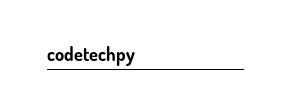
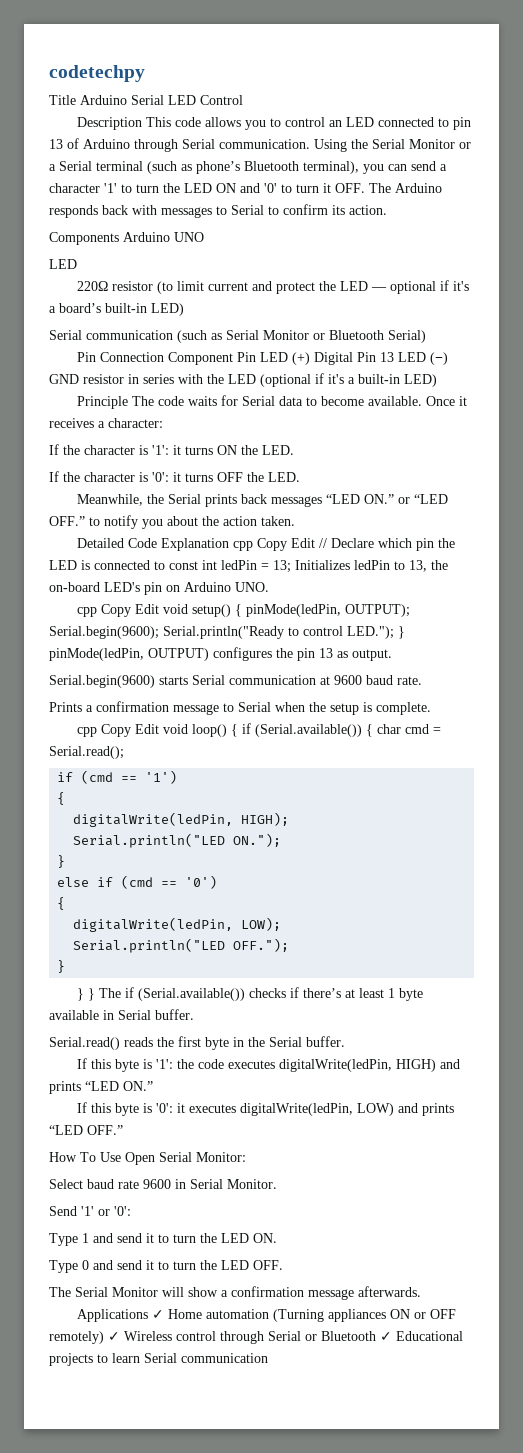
(135, 56) none -> [49,95,243,105] [77,117,472,130] [49,138,471,152] [49,161,447,174] [49,183,442,193] [49,204,387,218] [49,232,204,245] [49,259,77,269] [77,280,470,294] [49,303,184,316] [49,330,426,343] [77,352,449,365] [49,373,437,387] [77,395,468,409] [49,418,163,428] [49,444,294,455] [49,471,300,482] [77,494,449,507] [49,515,295,529] [77,538,456,551] [49,560,448,573] [49,582,269,595] [77,604,411,617] [49,626,405,639] [49,647,392,661] [49,675,422,688] [49,701,431,715] [77,723,442,737] [49,746,124,759] [57,770,178,784] [57,792,66,805] [73,812,290,827] [73,833,282,848] [57,855,66,868] [57,875,218,889] [57,897,66,910] [73,917,282,932] [73,938,290,953] [57,960,66,973] [77,987,424,1001] [49,1009,194,1020] [49,1036,345,1050] [77,1058,461,1072] [49,1081,153,1094] [77,1102,455,1116] [49,1125,123,1135] [49,1152,246,1165] [49,1179,277,1189] [49,1206,131,1216] [49,1233,277,1246] [49,1260,283,1273] [49,1286,421,1300] [77,1309,457,1322] [49,1331,463,1344] [49,1353,268,1366] // Title Arduino Serial LED Control // Description This code allows you to control an LED connected to pin 13 of Arduino through Serial communication. Using the Serial Monitor or a Serial terminal (such as phone’s Bluetooth terminal), you can send a character '1' to turn the LED ON and '0' to turn it OFF. The Arduino responds back with messages to Serial to confirm its action. // Components Arduino UNO // LED // 220Ω resistor (to limit current and protect the LED — optional if it's a board’s built-in LED) // Serial communication (such as Serial Monitor or Bluetooth Serial) // Pin Connection Component Pin LED (+) Digital Pin 13 LED (−) GND resistor in series with the LED (optional if it's a built-in LED) // Principle The code waits for Serial data to become available. Once it receives a character: // If the character is '1': it turns ON the LED. // If the character is '0': it turns OFF the LED. // Meanwhile, the Serial prints back messages “LED ON.” or “LED OFF.” to notify you about the action taken. // Detailed Code Explanation cpp Copy Edit // Declare which pin the LED is connected to const int ledPin = 13; Initializes ledPin to 13, the on-board LED's pin on Arduino UNO. // cpp Copy Edit void setup() { pinMode(ledPin, OUTPUT); Serial.begin(9600); Serial.println("Ready to control LED."); } pinMode(ledPin, OUTPUT) configures the pin 13 as output. // Serial.begin(9600) starts Serial communication at 9600 baud rate. // Prints a confirmation message to Serial when the setup is complete. // cpp Copy Edit void loop() { if (Serial.available()) { char cmd = Serial.read(); // if (cmd == '1') // { // digitalWrite(ledPin, HIGH); // Serial.println("LED ON."); // } // else if (cmd == '0') // { // digitalWrite(ledPin, LOW); // Serial.println("LED OFF."); // } // } } The if (Serial.available()) checks if there’s at least 1 byte available in Serial buffer. // Serial.read() reads the first byte in the Serial buffer. // If this byte is '1': the code executes digitalWrite(ledPin, HIGH) and prints “LED ON.” // If this byte is '0': it executes digitalWrite(ledPin, LOW) and prints “LED OFF.” // How To Use Open Serial Monitor: // Select baud rate 9600 in Serial Monitor. // Send '1' or '0': // Type 1 and send it to turn the LED ON. // Type 0 and send it to turn the LED OFF. // The Serial Monitor will show a confirmation message afterwards. // Applications ✓ Home automation (Turning appliances ON or OFF remotely) ✓ Wireless control through Serial or Bluetooth ✓ Educational projects to learn Serial communication

